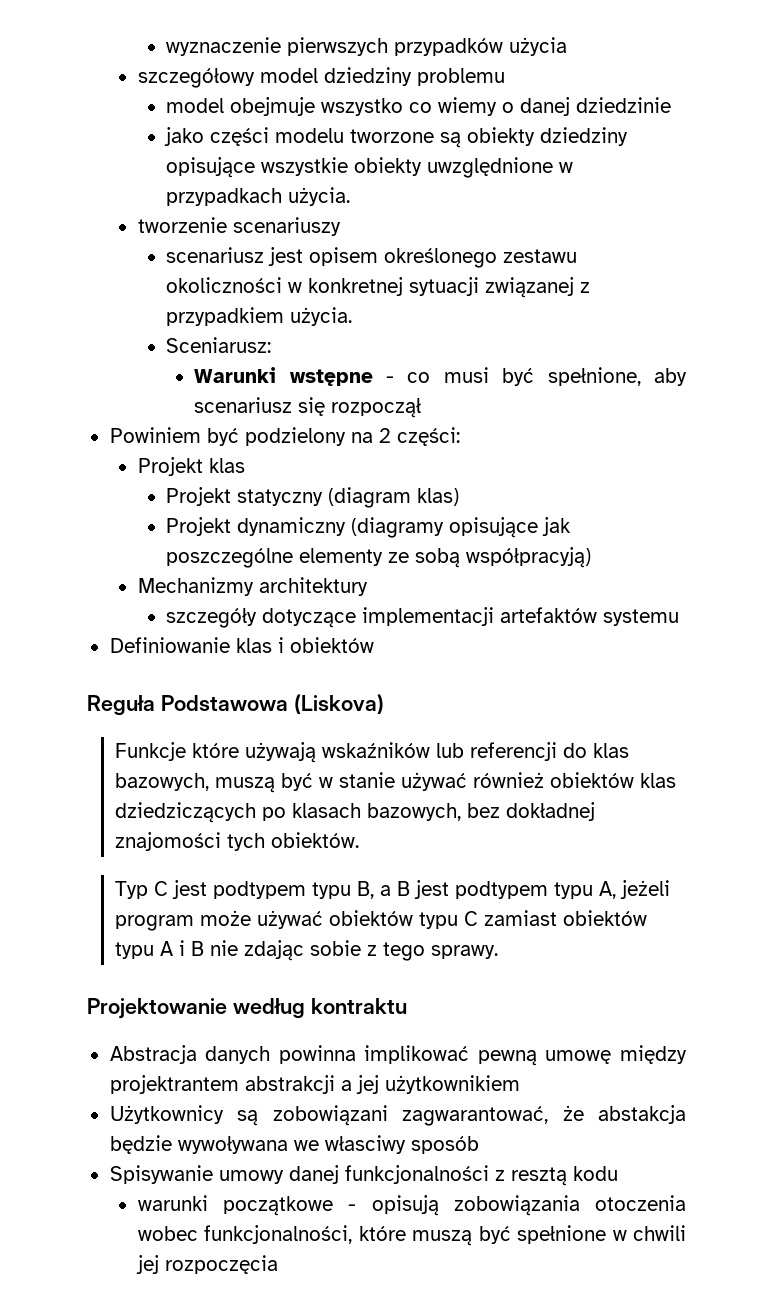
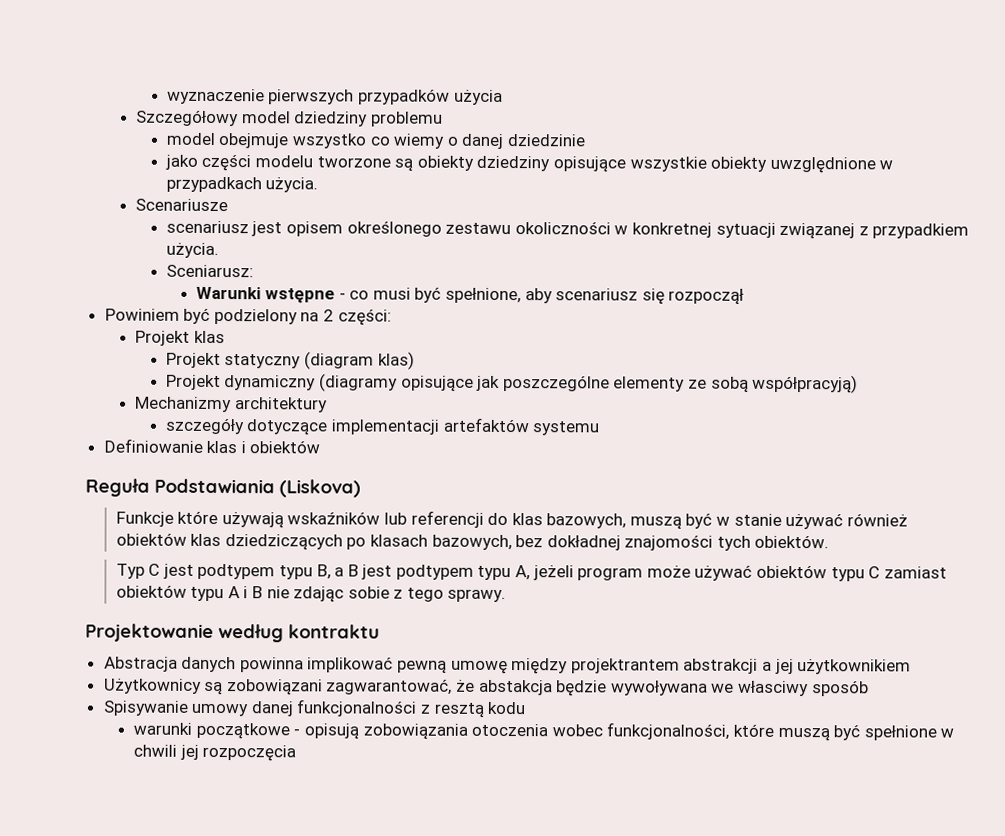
[137,68,255,88] szczegółowy -> [136,109,240,127] Szczegółowy
[137,217,341,236] tworzenie scenariuszy -> [135,198,229,212] Scenariusze
[160,695,288,711] Podstawowa -> [154,478,275,494] Podstawiania

